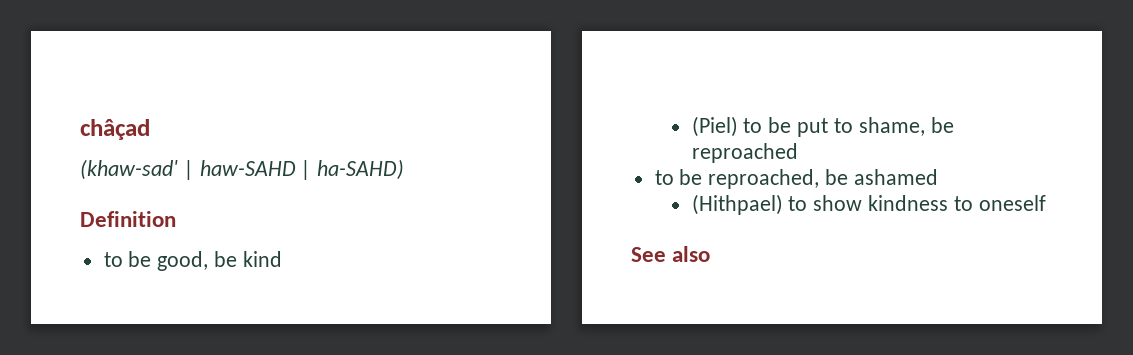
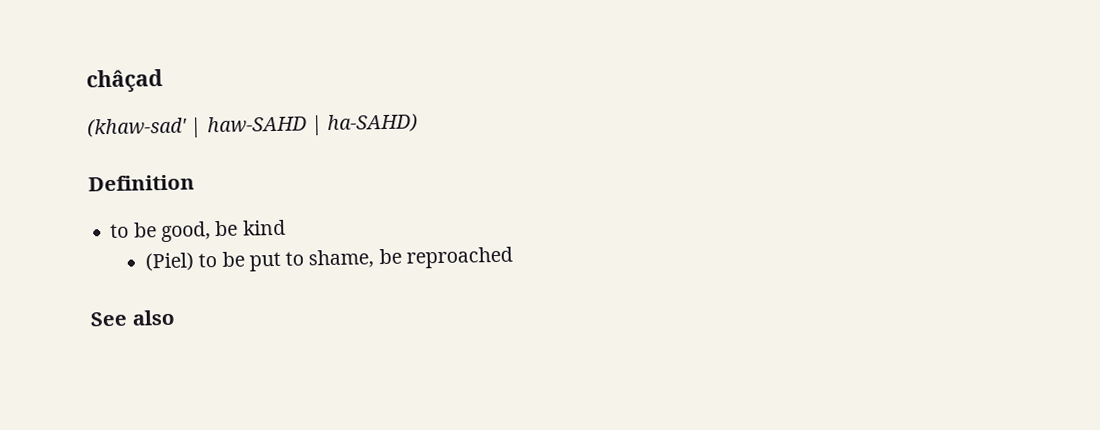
[654,169,938,189] [691,194,1046,215] // to be reproached, be ashamed // (Hithpael) to show kindness to oneself -> (513, 257) none

